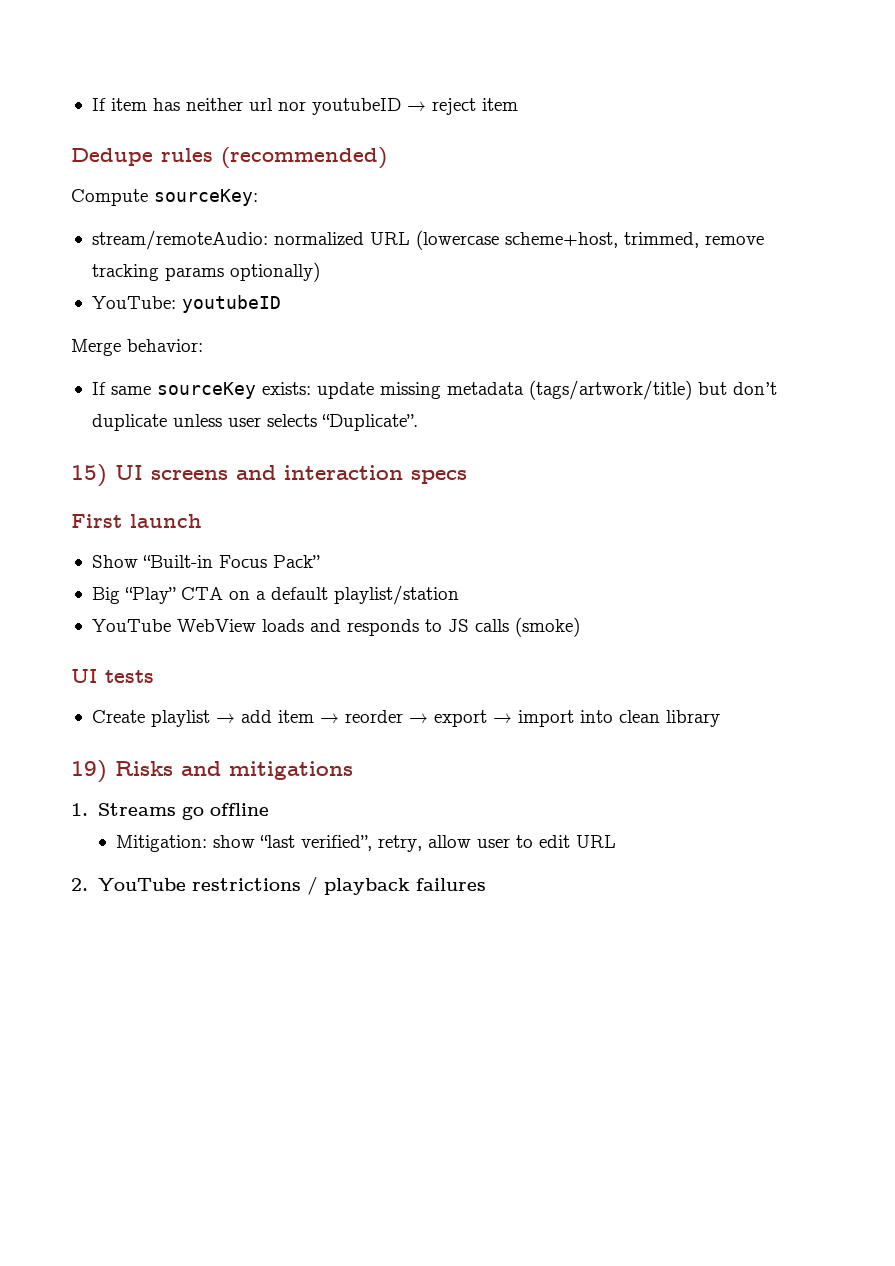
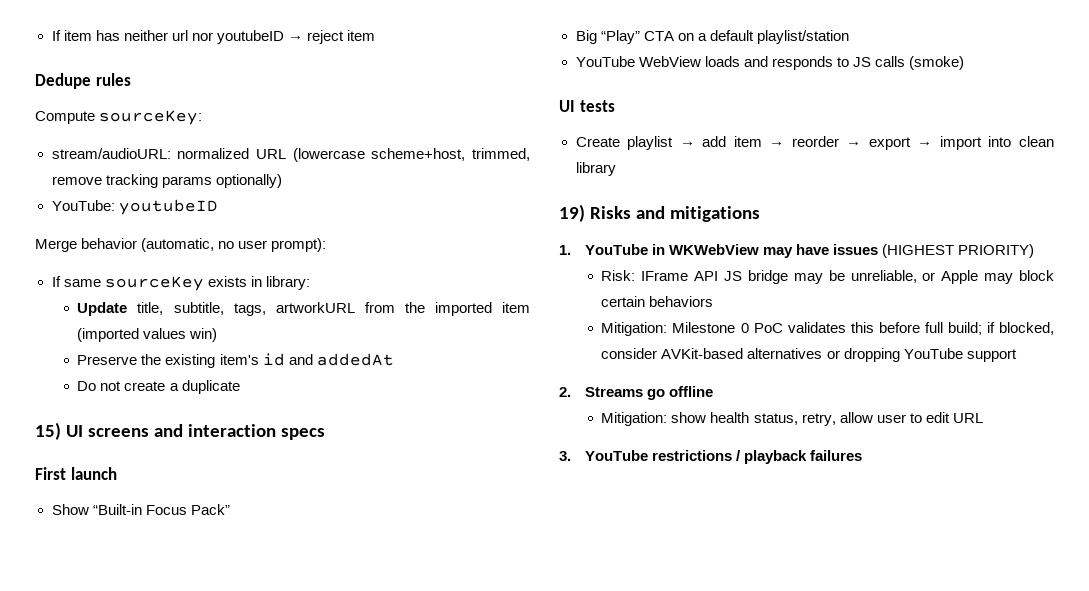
[221,147,387,169] (recommended) -> (131, 79) none
[91,230,268,250] stream/remoteAudio: -> [51,148,171,159] stream/audioURL:
[127,339,203,352] [91,380,777,400] [91,414,418,431] behavior: // If same sourceKey exists: update missing metadata (tags/artwork/title) but don’t duplicate unless user selects “Duplicate”. -> [81,238,327,252] [51,276,310,291] [77,302,530,316] [77,328,218,342] [77,353,394,368] [77,380,240,394] behavior (automatic, no user prompt): // If same sourceKey exists in library: // Update title, subtitle, tags, artworkURL from the imported item (imported values win) // Preserve the existing item's id and addedAt // Do not create a duplicate
(88, 809) none -> [584,244,1035,258] [601,270,1055,284] [601,296,714,307] [601,322,1054,336] [601,348,1017,362] [559,387,571,397] YouTube in WKWebView may have issues (HIGHEST PRIORITY) // Risk: IFrame API JS bridge may be unreliable, or Apple may block certain behaviors // Mitigation: Milestone 0 PoC validates this before full build; if blocked, consider AVKit-based alternatives or dropping YouTube support // 2.
[260,835,373,851] “last verified”, -> [710,412,798,425] health status,
[71,878,88,891] 2. -> [559,451,571,461] 3.

